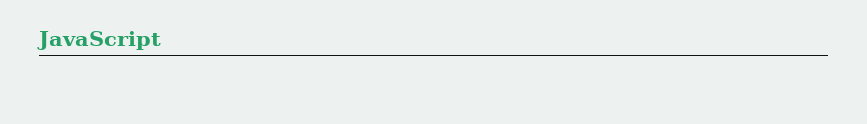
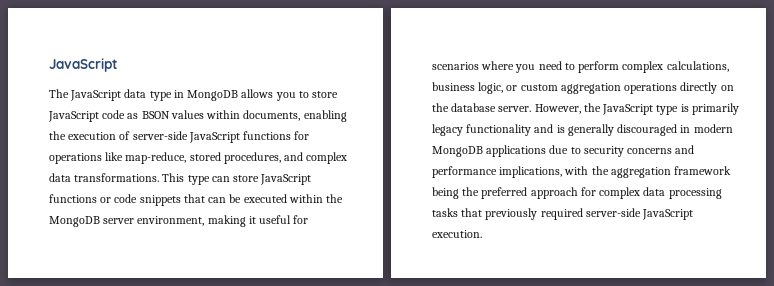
[37,31,161,50] JavaScript -> [49,58,118,72] [49,89,339,101] [48,110,347,122] [49,131,310,143] [49,152,348,164] [49,173,312,185] [49,194,344,206] [49,215,309,227] [432,61,729,73] [432,82,734,94] [432,103,739,115] [432,124,733,136] [432,145,695,157] [432,166,732,178] [432,187,722,199] [432,208,694,220] [432,230,482,238] JavaScript // The JavaScript data type in MongoDB allows you to store JavaScript code as BSON values within documents, enabling the execution of server-side JavaScript functions for operations like map-reduce, stored procedures, and complex data transformations. This type can store JavaScript functions or code snippets that can be executed within the MongoDB server environment, making it useful for scenarios where you need to perform complex calculations, business logic, or custom aggregation operations directly on the database server. However, the JavaScript type is primarily legacy functionality and is generally discouraged in modern MongoDB applications due to security concerns and performance implications, with the aggregation framework being the preferred approach for complex data processing tasks that previously required server-side JavaScript execution.

